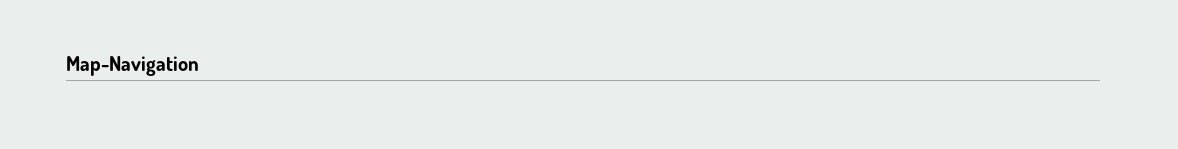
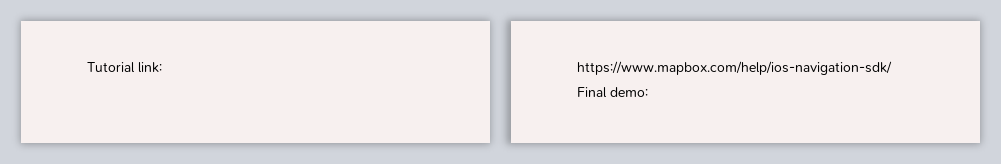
[66,56,199,76] Map-Navigation -> [87,61,892,75] [577,87,648,98] Tutorial link: https://www.mapbox.com/help/ios-navigation-sdk/ // Final demo:

